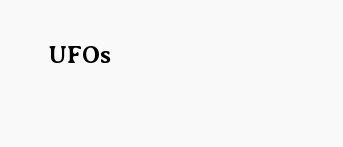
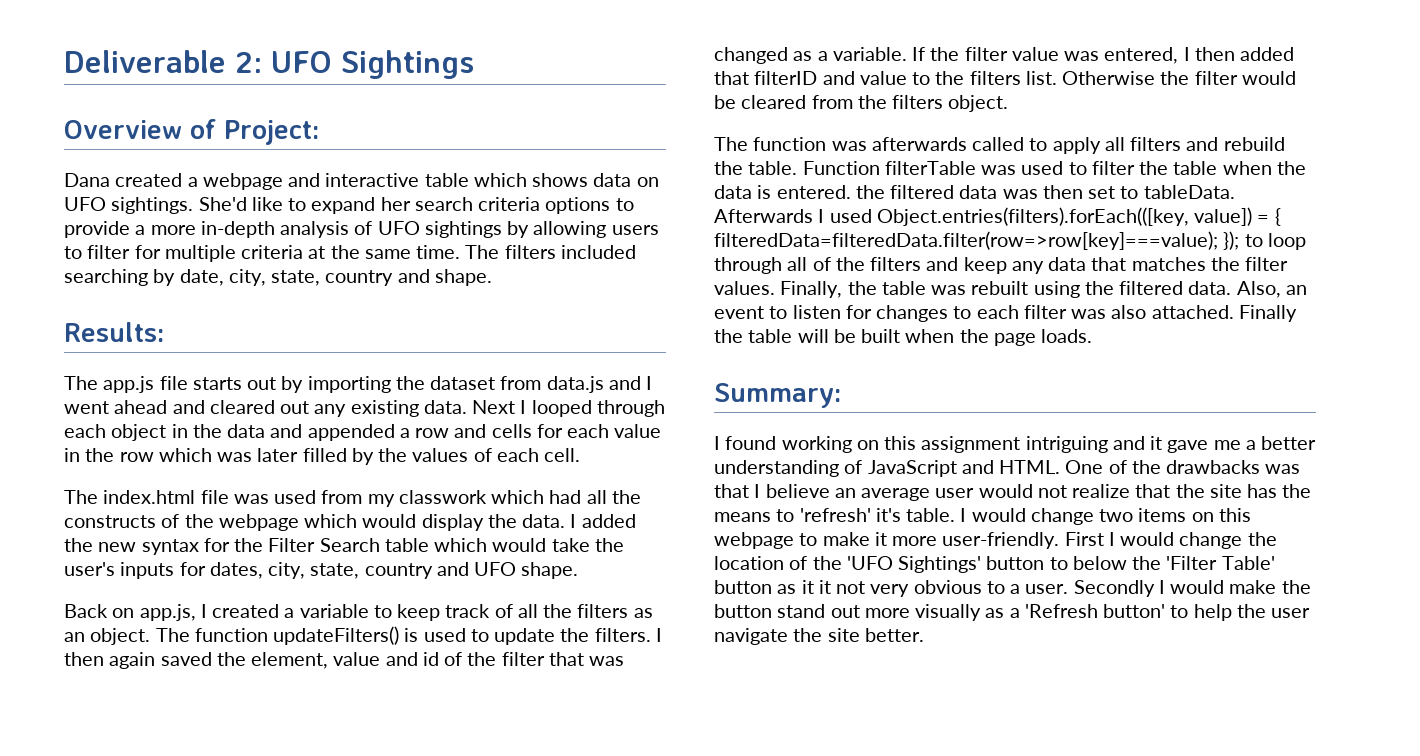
[49,46,111,63] UFOs -> [64,50,474,79] [64,119,320,145] [64,173,659,190] [64,197,634,214] [64,221,659,238] [64,245,636,262] [64,269,492,286] [64,322,165,342] [64,376,653,393] [64,400,665,417] [64,424,662,441] [64,448,581,465] [64,490,641,507] [64,514,636,531] [64,538,624,555] [64,562,579,579] [64,604,653,621] [64,626,662,645] [64,652,625,669] [714,47,1295,64] [714,71,1296,85] [714,95,1009,112] [714,137,1285,154] [714,161,1306,175] [714,185,1235,199] [714,207,1281,226] [714,231,1306,250] [714,257,1289,274] [714,281,1307,298] [714,305,1297,322] [714,329,1093,346] [714,383,842,408] [714,436,1317,453] [714,460,1301,477] [714,484,1312,501] [714,508,1251,525] [714,532,1277,549] [714,556,1275,573] [714,580,1311,597] [714,604,1311,621] [714,628,924,645] Deliverable 2: UFO Sightings // Overview of Project: // Dana created a webpage and interactive table which shows data on UFO sightings. She'd like to expand her search criteria options to provide a more in-depth analysis of UFO sightings by allowing users to filter for multiple criteria at the same time. The filters included searching by date, city, state, country and shape. // Results: // The app.js file starts out by importing the dataset from data.js and I went ahead and cleared out any existing data. Next I looped through each object in the data and appended a row and cells for each value in the row which was later filled by the values of each cell. // The index.html file was used from my classwork which had all the constructs of the webpage which would display the data. I added the new syntax for the Filter Search table which would take the user's inputs for dates, city, state, country and UFO shape. // Back on app.js, I created a variable to keep track of all the filters as an object. The function updateFilters() is used to update the filters. I then again saved the element, value and id of the filter that was changed as a variable. If the filter value was entered, I then added that filterID and value to the filters list. Otherwise the filter would be cleared from the filters object. // The function was afterwards called to apply all filters and rebuild the table. Function filterTable was used to filter the table when the data is entered. the filtered data was then set to tableData. Afterwards I used Object.entries(filters).forEach(([key, value]) = { filteredData=filteredData.filter(row=>row[key]===value); }); to loop through all of the filters and keep any data that matches the filter values. Finally, the table was rebuilt using the filtered data. Also, an event to listen for changes to each filter was also attached. Finally the table will be built when the page loads. // Summary: // I found working on this assignment intriguing and it gave me a better understanding of JavaScript and HTML. One of the drawbacks was that I believe an average user would not realize that the site has the means to 'refresh' it's table. I would change two items on this webpage to make it more user-friendly. First I would change the location of the 'UFO Sightings' button to below the 'Filter Table' button as it it not very obvious to a user. Secondly I would make the button stand out more visually as a 'Refresh button' to help the user navigate the site better.

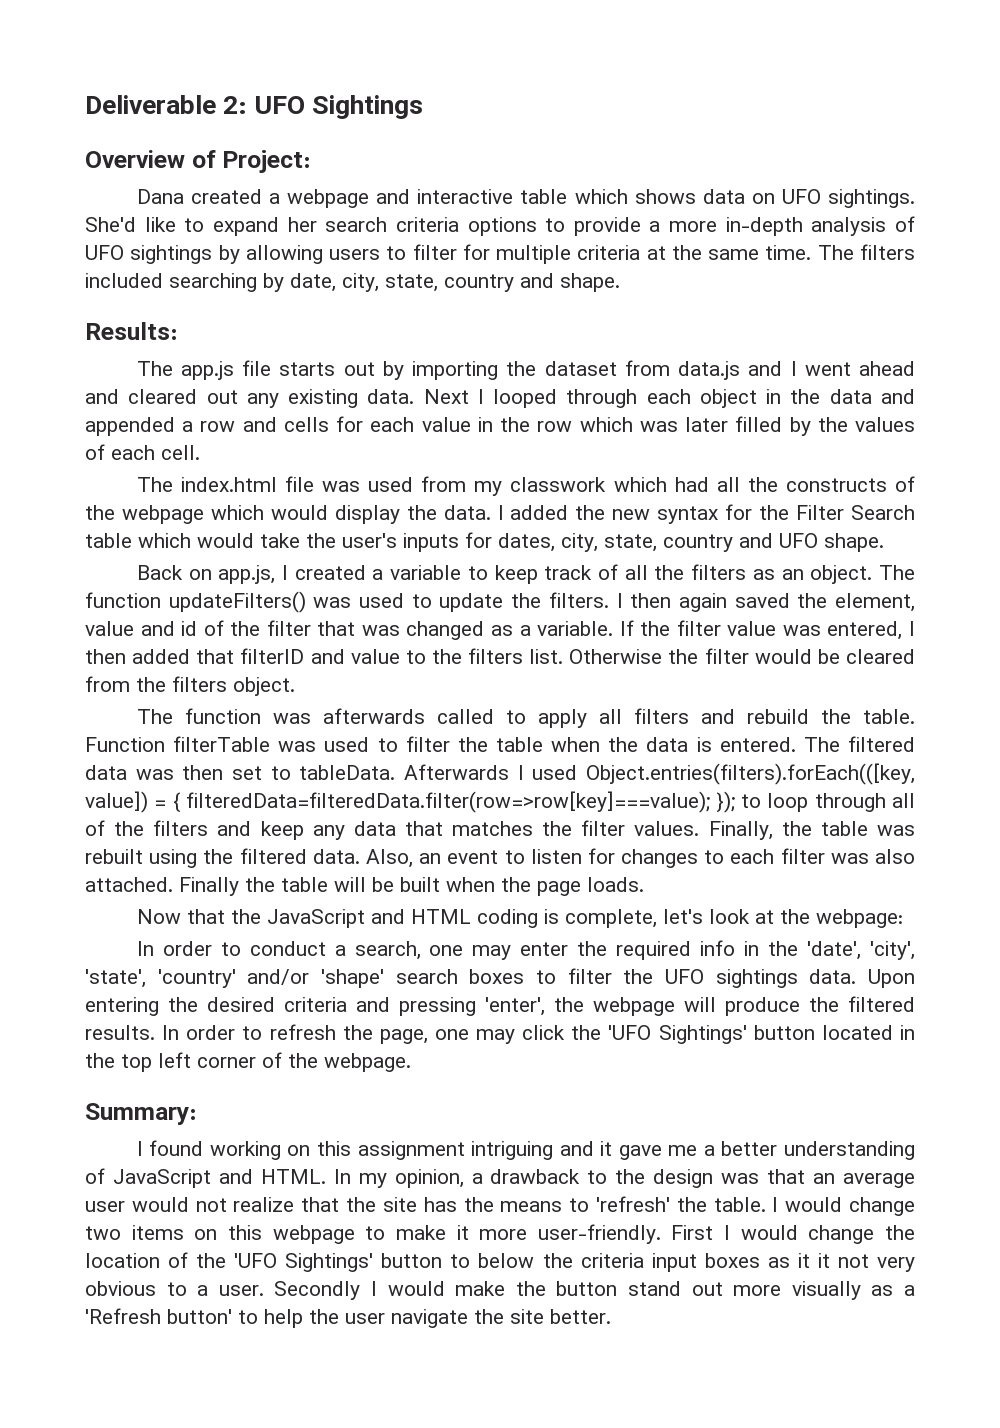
[404,628,419,642] is -> [313,597,352,608] was
[855,185,885,199] the -> [803,737,840,752] The
(1093, 336) none -> [136,909,903,928] [136,940,916,960] [85,968,915,988] [85,996,915,1016] [85,1024,915,1044] [85,1052,411,1072] // Now that the JavaScript and HTML coding is complete, let's look at the webpage: // In order to conduct a search, one may enter the required info in the 'date', 'city', 'state', 'country' and/or 'shape' search boxes to filter the UFO sightings data. Upon entering the desired criteria and pressing 'enter', the webpage will produce the filtered results. In order to refresh the page, one may click the 'UFO Sightings' button located in the top left corner of the webpage.
[1065,460,1301,474] [714,484,830,498] One of the drawbacks was that I believe -> [333,1169,806,1188] In my opinion, a drawback to the design was that
[875,508,901,522] it's -> [676,1197,707,1212] the
[1166,556,1275,570] [714,580,772,594] 'Filter Table' button -> [580,1253,760,1272] criteria input boxes

